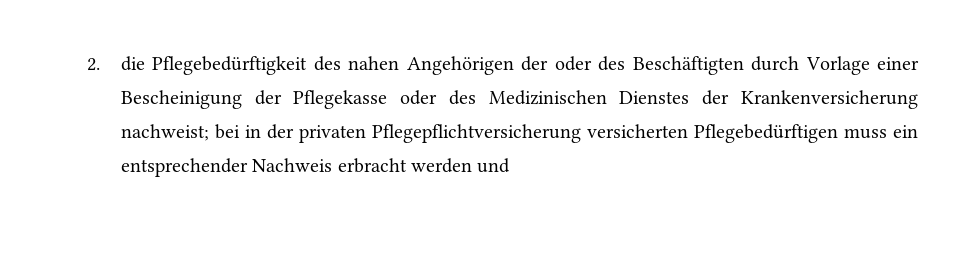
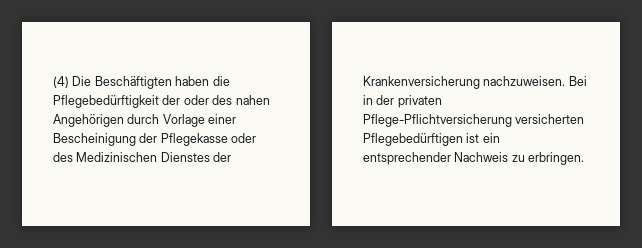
[87,56,744,75] 2. die Pflegebedürftigkeit des nahen Angehörigen der oder des Beschäftigten -> [53,76,230,89] [53,95,270,108] [53,114,124,127] (4) Die Beschäftigten haben die Pflegebedürftigkeit der oder des nahen Angehörigen
[120,124,240,141] nachweist; bei -> [483,76,587,86] nachzuweisen. Bei
[371,124,581,143] Pflegepflichtversicherung -> [363,114,512,127] Pflege-Pflichtversicherung
[843,128,887,139] muss -> [466,133,480,143] ist
[337,158,511,173] erbracht werden und -> [511,152,585,165] zu erbringen.

